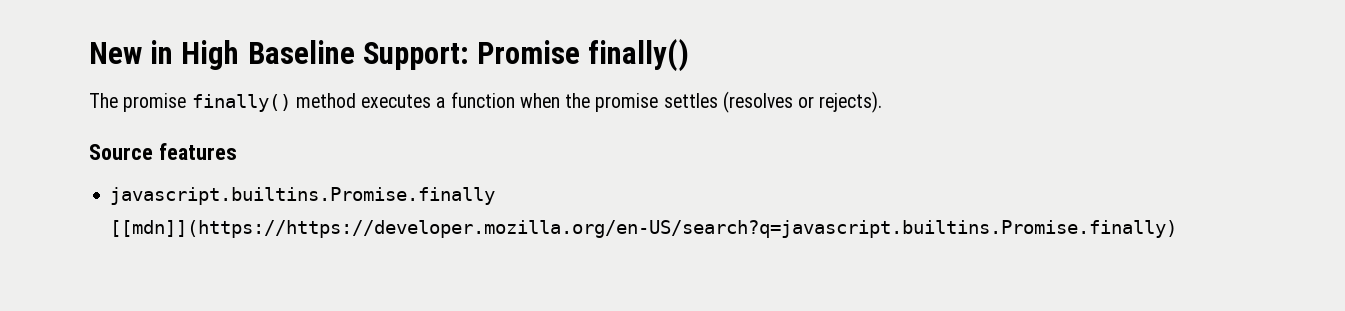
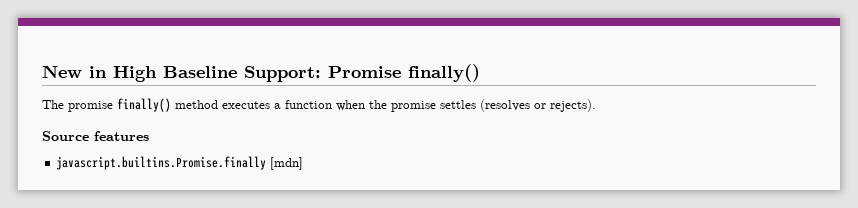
[110,220,1178,238] [[mdn]](https://https://developer.mozilla.org/en-US/search?q=javascript.builtins.Promise.finally) -> [270,157,304,170] [mdn]

